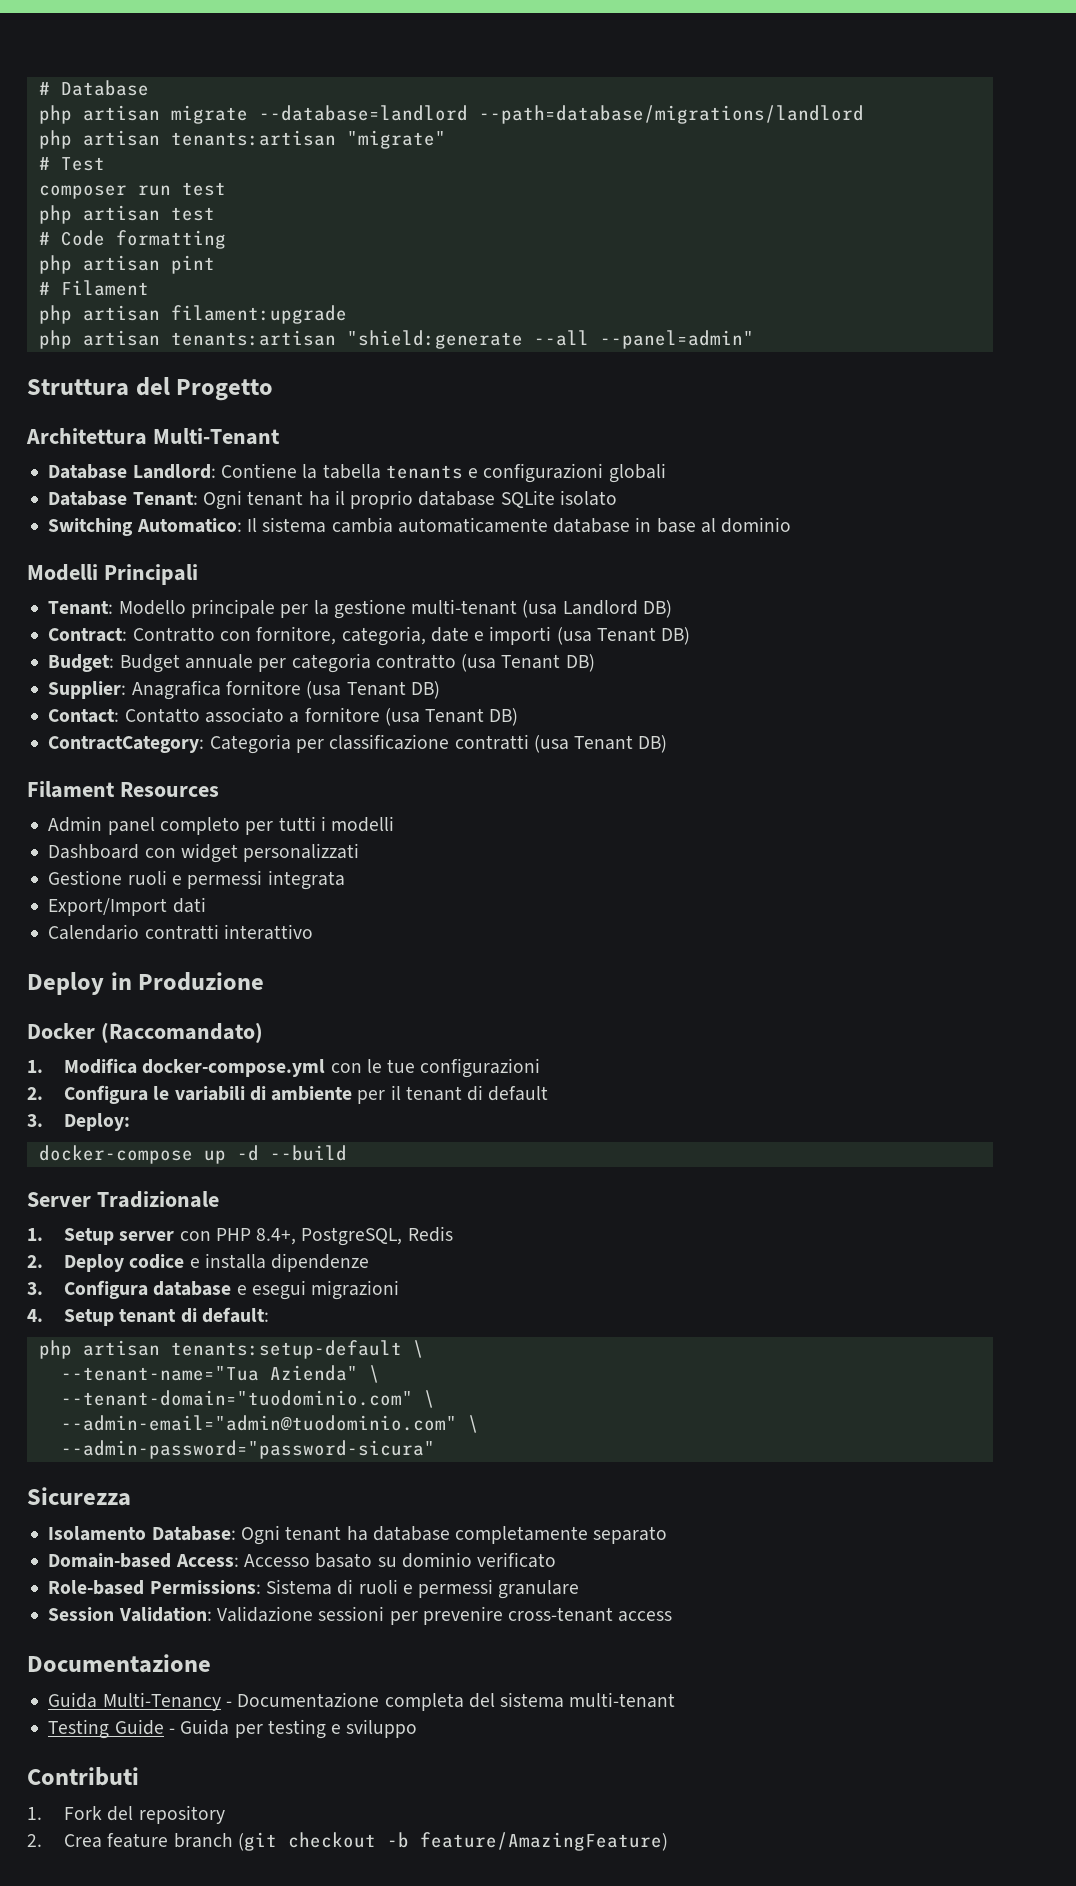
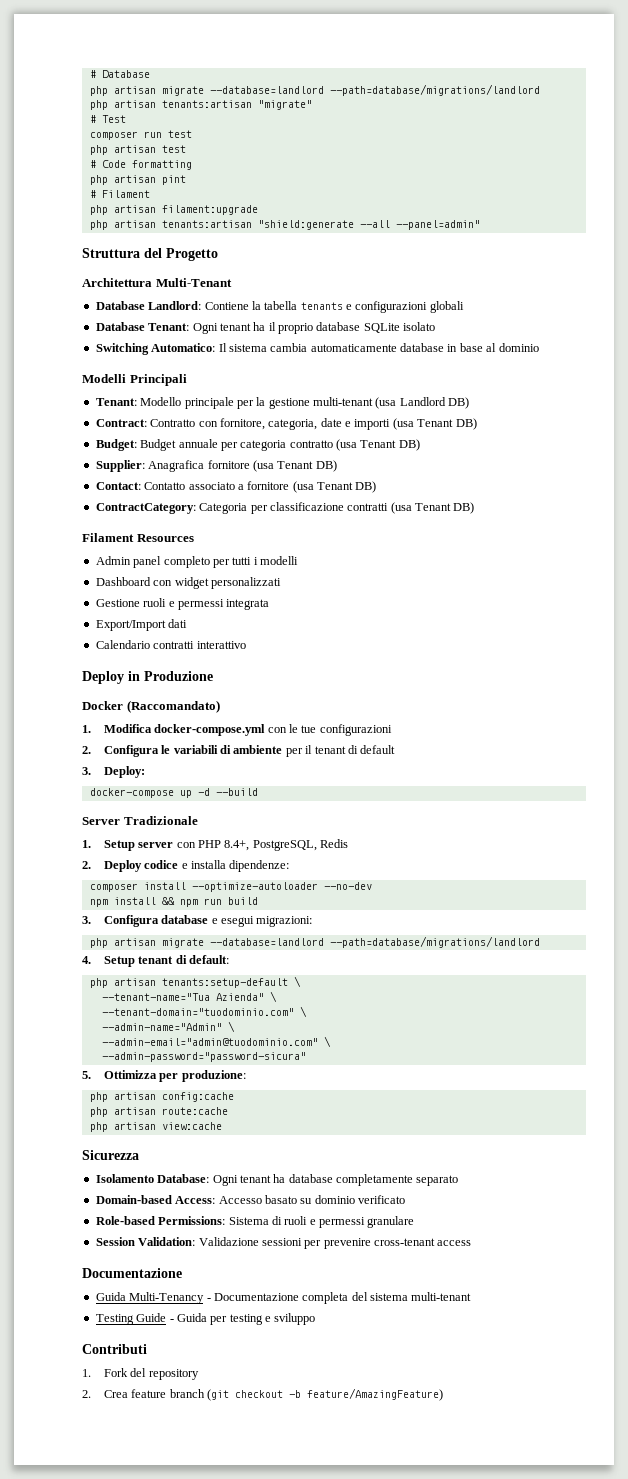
[271,1253,370,1272] dipendenze -> [229,860,290,872] [89,882,372,892] [89,897,258,907] dipendenze: // composer install --optimize-autoloader --no-dev // npm install && npm run build
[311,1280,400,1300] migrazioni -> [256,916,313,927] [89,936,540,948] migrazioni: // php artisan migrate --database=landlord --path=database/migrations/landlord
(435, 1399) none -> [101,1021,235,1032] // --admin-name="Admin" \
(435, 1449) none -> [82,1070,246,1082] [89,1092,234,1102] [89,1107,228,1117] [89,1122,222,1132] // 5. Ottimizza per produzione: // php artisan config:cache // php artisan route:cache // php artisan view:cache

